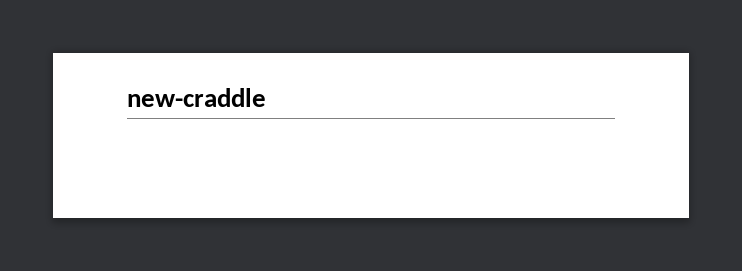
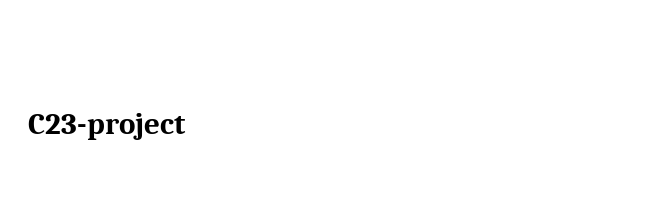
[127,88,266,107] new-craddle -> [28,113,186,140] C23-project

